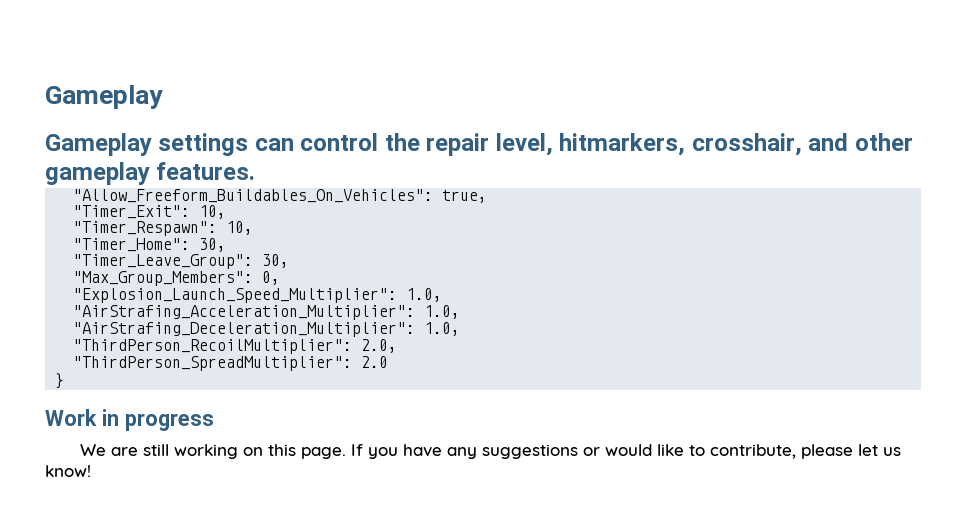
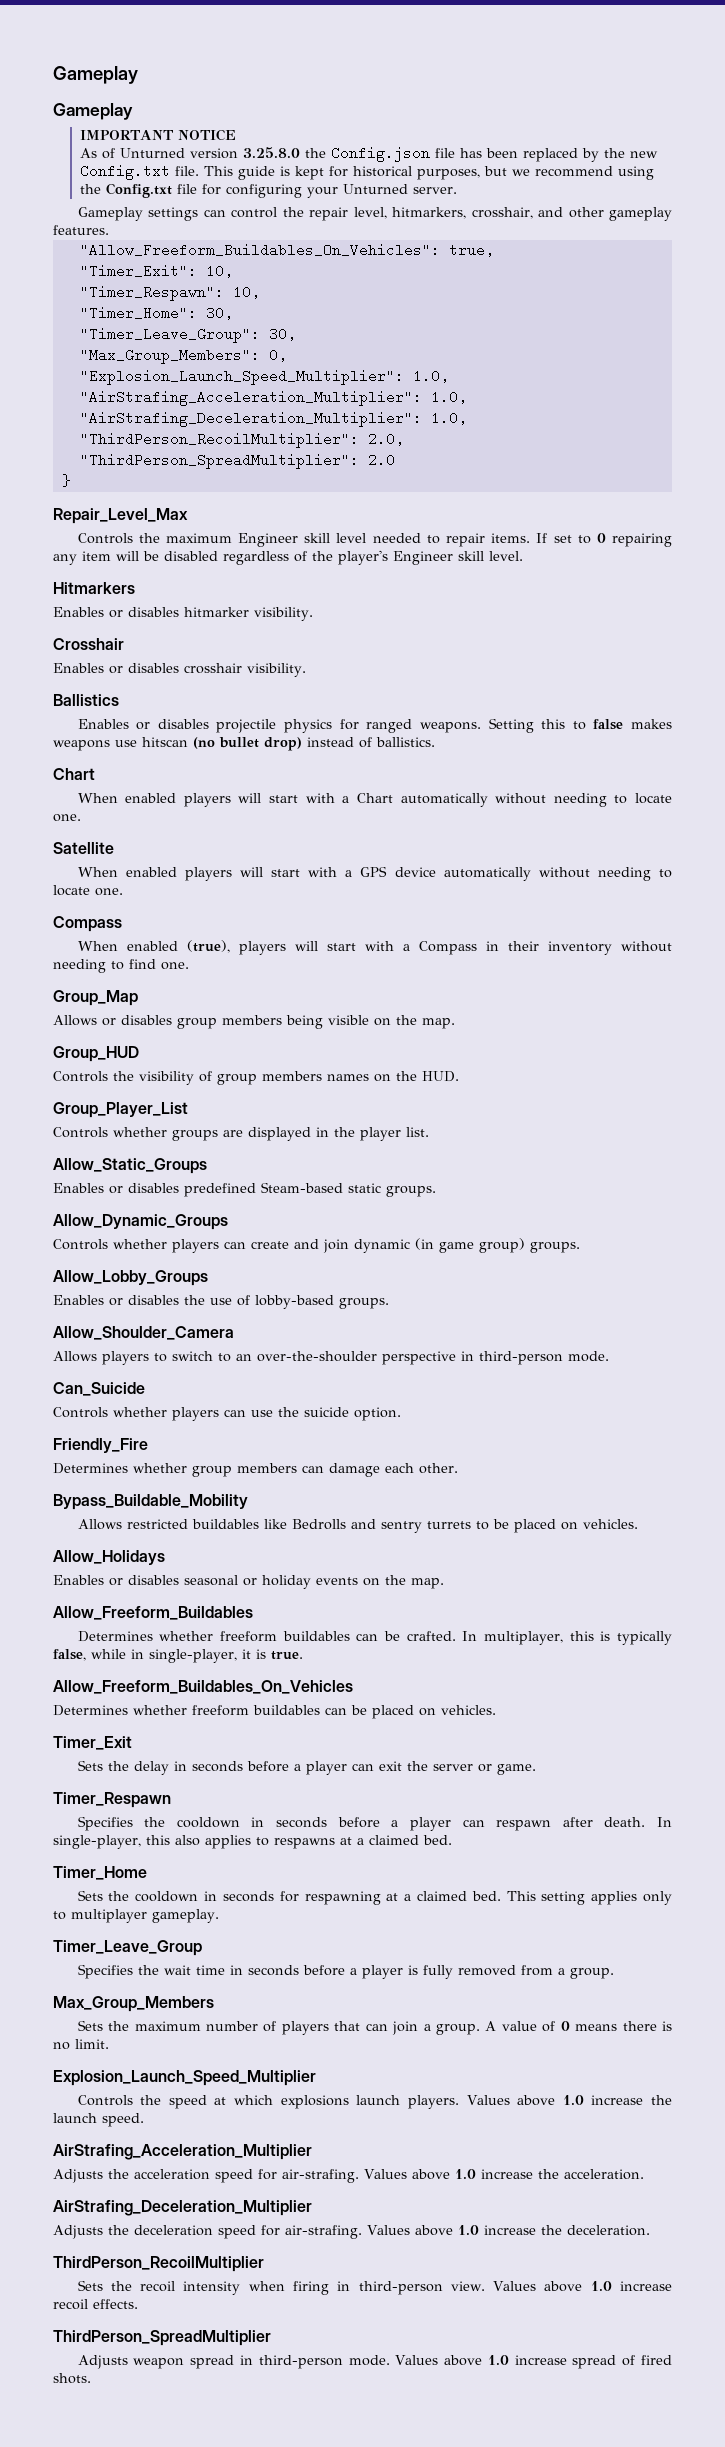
(152, 144) none -> [80,129,237,141] [80,146,659,162] [80,164,655,180] [80,183,458,198] [77,207,143,221] // IMPORTANT NOTICE // As of Unturned version 3.25.8.0 the Config.json file has been replaced by the new Config.txt file. This guide is kept for historical purposes, but we recommend using the Config.txt file for configuring your Unturned server. // Gameplay
[45,409,214,431] [80,444,902,459] [45,465,91,477] Work in progress // We are still working on this page. If you have any suggestions or would like to contribute, please let us know! -> [53,508,188,524] [77,533,673,547] [53,550,523,565] [53,582,135,594] [53,607,313,621] [53,638,124,650] [53,663,306,677] [53,694,119,706] [77,718,673,733] [53,737,435,751] [53,768,95,780] [77,793,673,807] [53,814,81,822] [53,842,114,854] [77,866,673,881] [53,885,123,896] [53,916,122,932] [77,940,673,955] [53,959,189,973] [53,990,138,1006] [53,1015,455,1029] [53,1046,139,1062] [53,1071,459,1085] [53,1102,188,1118] [53,1127,429,1141] [53,1158,207,1174] [53,1182,436,1197] [53,1214,228,1230] [53,1238,580,1253] [53,1270,208,1286] [53,1295,389,1309] [53,1326,234,1340] [53,1351,609,1365] [53,1382,145,1396] [53,1407,401,1421] [53,1438,148,1453] [53,1463,458,1477] [53,1494,248,1510] [77,1519,638,1533] [53,1550,165,1565] [53,1575,444,1589] [53,1606,253,1620] [77,1631,673,1645] [53,1649,303,1663] [53,1680,353,1694] [53,1705,496,1719] [53,1736,132,1750] [77,1760,536,1775] [53,1792,171,1808] [77,1816,673,1831] [53,1835,452,1849] [53,1866,147,1880] [77,1890,672,1905] [53,1909,219,1923] [53,1940,202,1956] [77,1964,614,1979] [53,1996,214,2012] [77,2020,672,2035] [53,2039,109,2050] [53,2070,316,2086] [77,2095,672,2109] [53,2113,144,2127] [53,2144,312,2160] [53,2169,644,2183] [53,2200,312,2216] [53,2225,650,2239] [53,2256,264,2272] [77,2280,672,2295] [53,2299,138,2310] [53,2330,271,2346] [77,2355,673,2369] [53,2373,91,2384] Repair_Level_Max // Controls the maximum Engineer skill level needed to repair items. If set to 0 repairing any item will be disabled regardless of the player's Engineer skill level. // Hitmarkers // Enables or disables hitmarker visibility. // Crosshair // Enables or disables crosshair visibility. // Ballistics // Enables or disables projectile physics for ranged weapons. Setting this to false makes weapons use hitscan (no bullet drop) instead of ballistics. // Chart // When enabled players will start with a Chart automatically without needing to locate one. // Satellite // When enabled players will start with a GPS device automatically without needing to locate one. // Compass // When enabled (true), players will start with a Compass in their inventory without needing to find one. // Group_Map // Allows or disables group members being visible on the map. // Group_HUD // Controls the visibility of group members names on the HUD. // Group_Player_List // Controls whether groups are displayed in the player list. // Allow_Static_Groups // Enables or disables predefined Steam-based static groups. // Allow_Dynamic_Groups // Controls whether players can create and join dynamic (in game group) groups. // Allow_Lobby_Groups // Enables or disables the use of lobby-based groups. // Allow_Shoulder_Camera // Allows players to switch to an over-the-shoulder perspective in third-person mode. // Can_Suicide // Controls whether players can use the suicide option. // Friendly_Fire // Determines whether group members can damage each other. // Bypass_Buildable_Mobility // Allows restricted buildables like Bedrolls and sentry turrets to be placed on vehicles. // Allow_Holidays // Enables or disables seasonal or holiday events on the map. // Allow_Freeform_Buildables // Determines whether freeform buildables can be crafted. In multiplayer, this is typically false, while in single-player, it is true. // Allow_Freeform_Buildables_On_Vehicles // Determines whether freeform buildables can be placed on vehicles. // Timer_Exit // Sets the delay in seconds before a player can exit the server or game. // Timer_Respawn // Specifies the cooldown in seconds before a player can respawn after death. In single-player, this also applies to respawns at a claimed bed. // Timer_Home // Sets the cooldown in seconds for respawning at a claimed bed. This setting applies only to multiplayer gameplay. // Timer_Leave_Group // Specifies the wait time in seconds before a player is fully removed from a group. // Max_Group_Members // Sets the maximum number of players that can join a group. A value of 0 means there is no limit. // Explosion_Launch_Speed_Multiplier // Controls the speed at which explosions launch players. Values above 1.0 increase the launch speed. // AirStrafing_Acceleration_Multiplier // Adjusts the acceleration speed for air-strafing. Values above 1.0 increase the acceleration. // AirStrafing_Deceleration_Multiplier // Adjusts the deceleration speed for air-strafing. Values above 1.0 increase the deceleration. // ThirdPerson_RecoilMultiplier // Sets the recoil intensity when firing in third-person view. Values above 1.0 increase recoil effects. // ThirdPerson_SpreadMultiplier // Adjusts weapon spread in third-person mode. Values above 1.0 increase spread of fired shots.

